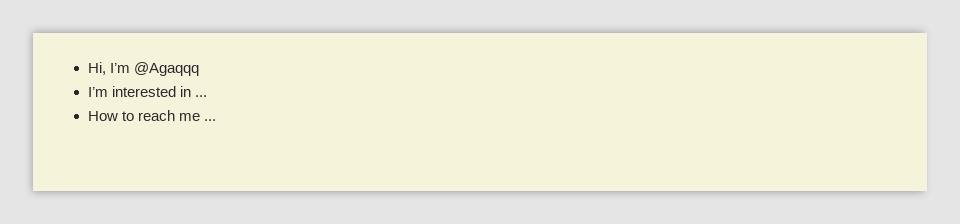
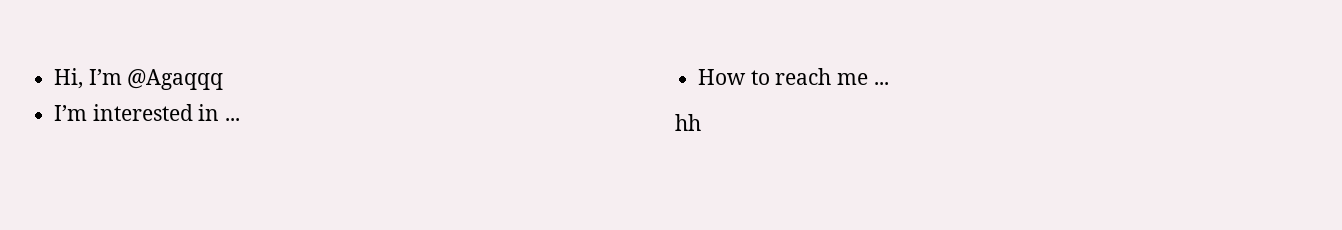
(216, 120) none -> [675,114,701,131] // hh

